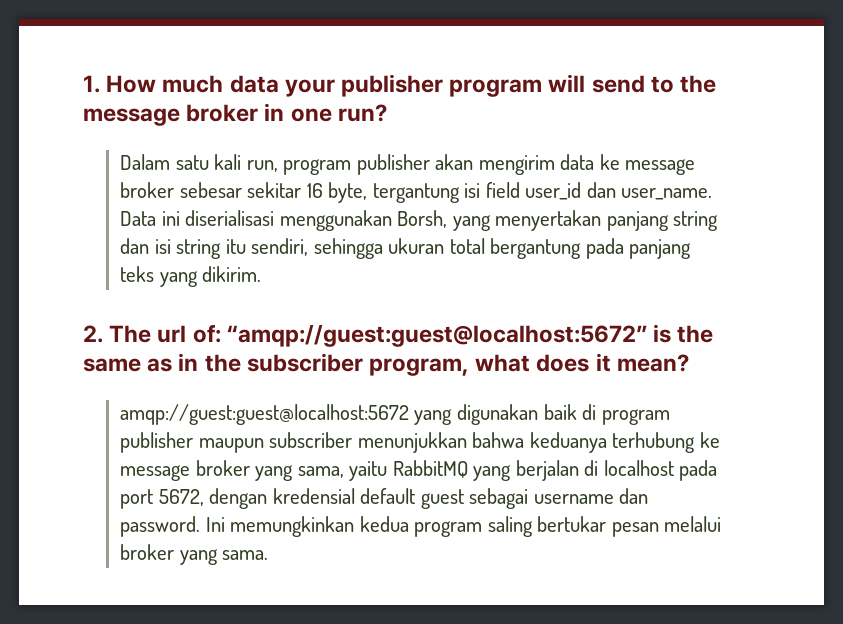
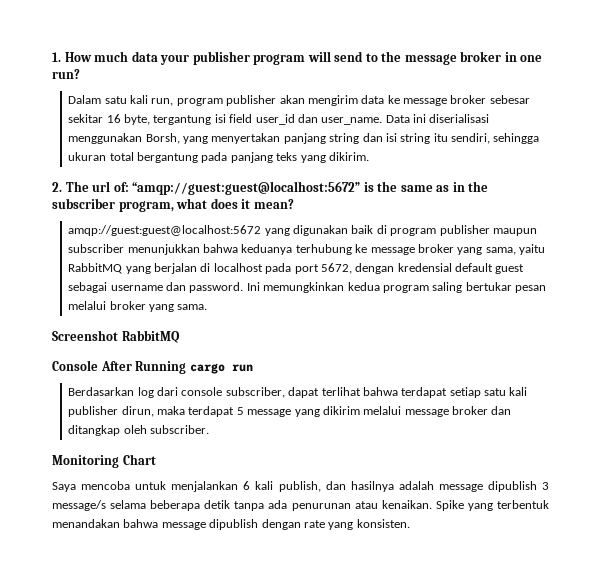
(269, 555) none -> [52,330,180,343] [52,360,253,374] [68,387,528,398] [68,406,512,417] [68,425,210,436] [52,454,156,468] [52,481,549,492] [52,500,549,511] [52,519,410,530] // Screenshot RabbitMQ // Console After Running cargo run // Berdasarkan log dari console subscriber, dapat terlihat bahwa terdapat setiap satu kali publisher dirun, maka terdapat 5 message yang dikirim melalui message broker dan ditangkap oleh subscriber. // Monitoring Chart // Saya mencoba untuk menjalankan 6 kali publish, dan hasilnya adalah message dipublish 3 message/s selama beberapa detik tanpa ada penurunan atau kenaikan. Spike yang terbentuk menandakan bahwa message dipublish dengan rate yang konsisten.

